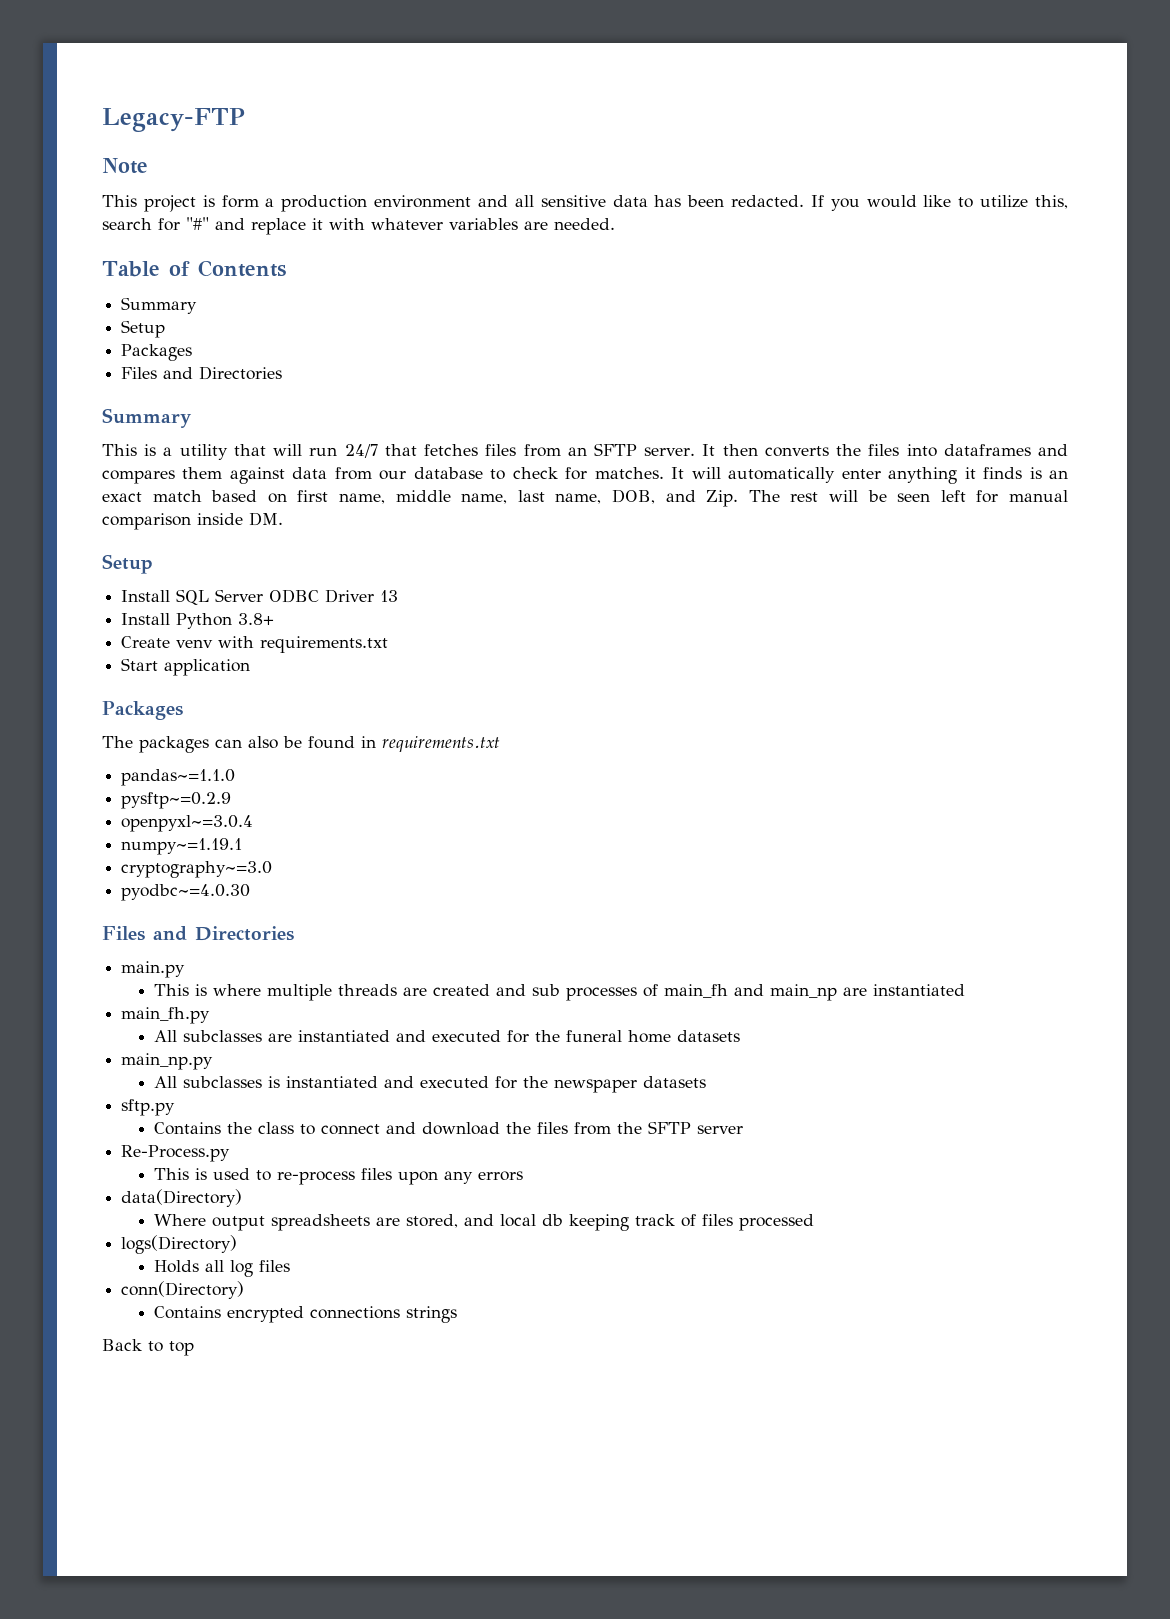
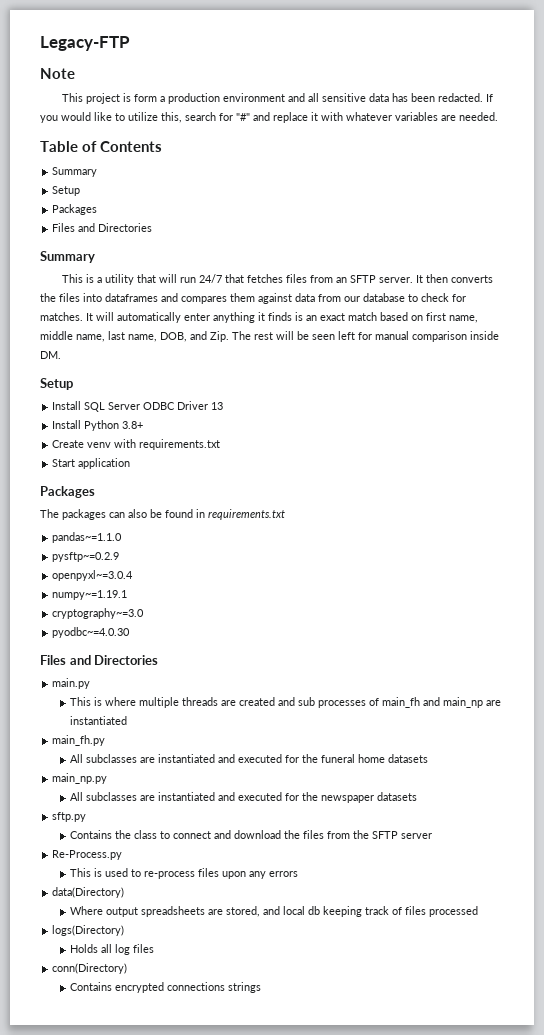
[268,1076,281,1088] is -> [140,795,156,801] are
[102,1339,194,1356] // Back to top -> (262, 987) none

